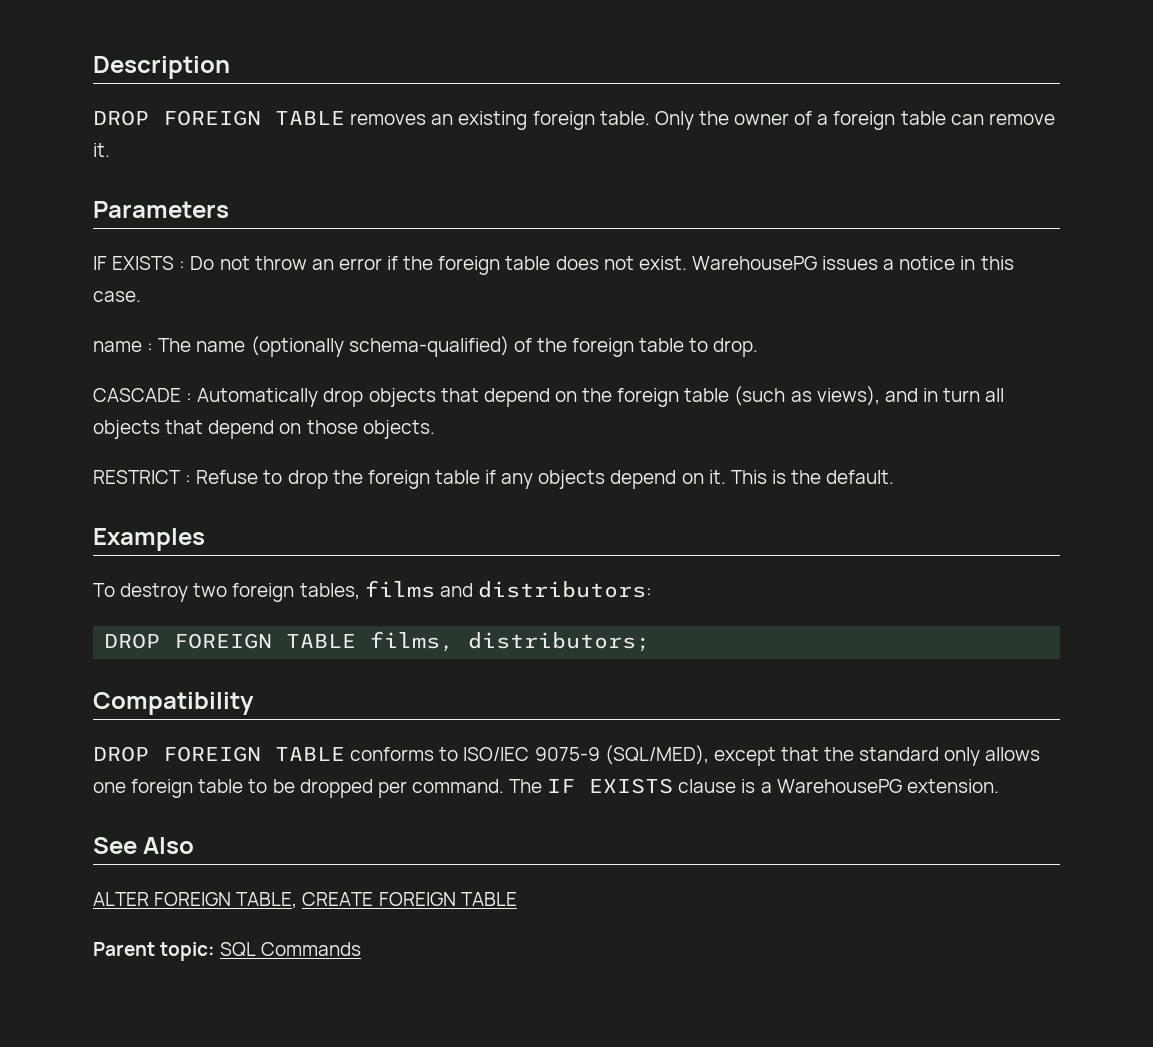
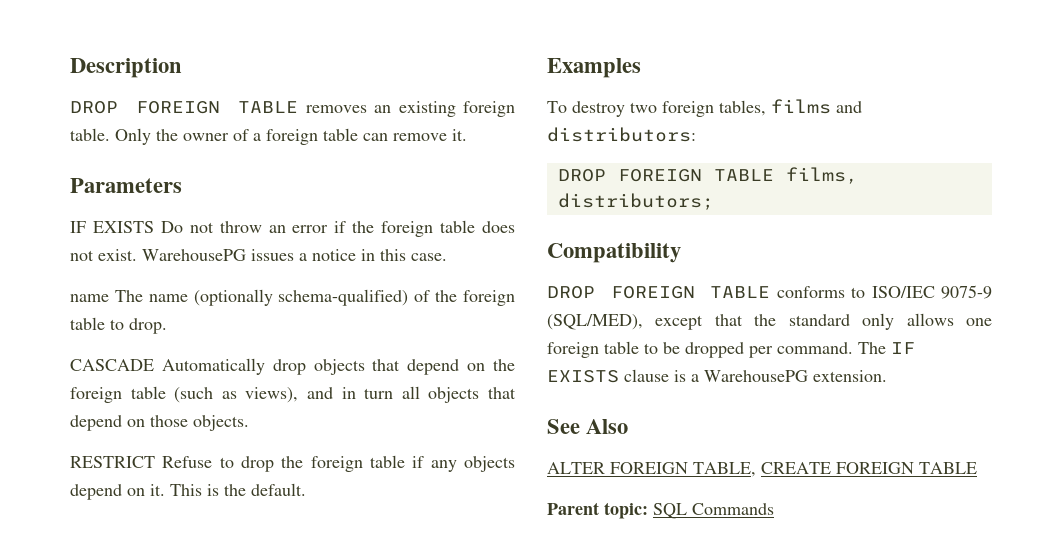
[179,261,186,270] : -> (154, 227) none
[147,343,154,352] : -> (109, 298) none
[186,393,193,402] : -> (154, 365) none
[185,475,192,484] : -> (155, 462) none

